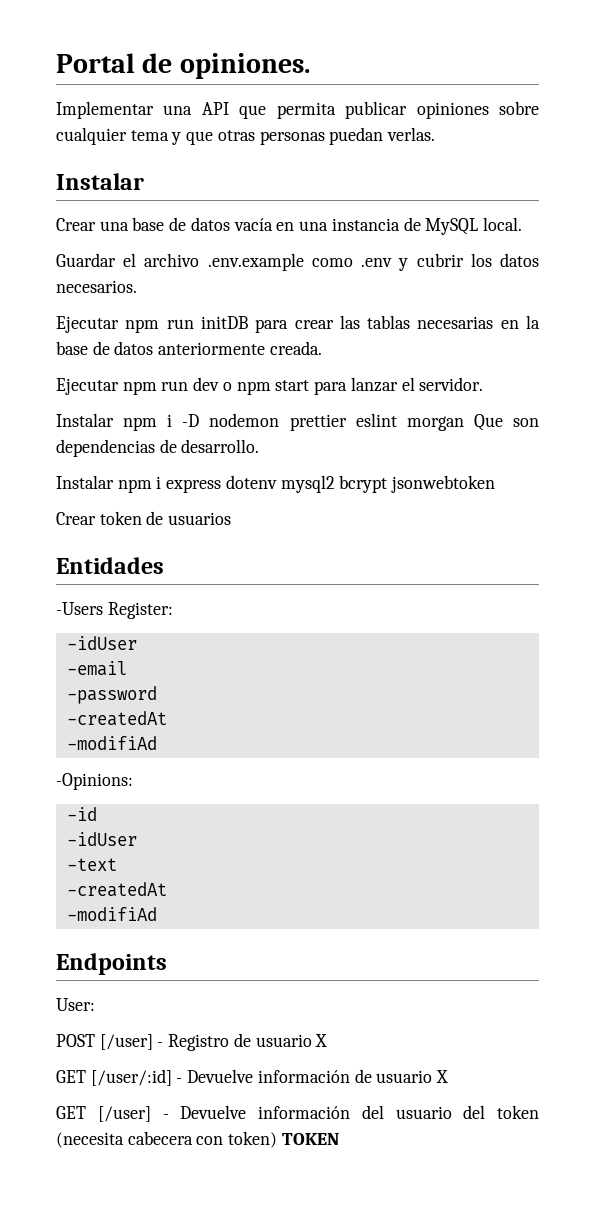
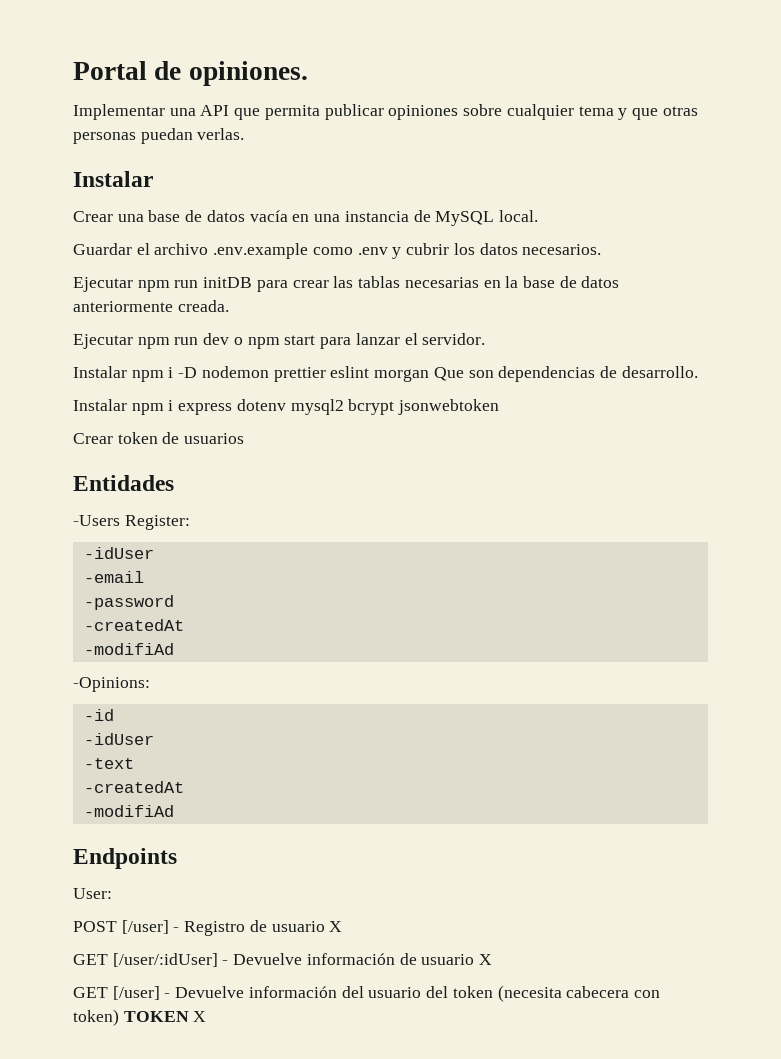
[90,1069,172,1086] [/user/:id] -> [112,953,218,967] [/user/:idUser]
(339, 1139) none -> [193,1011,207,1022] X

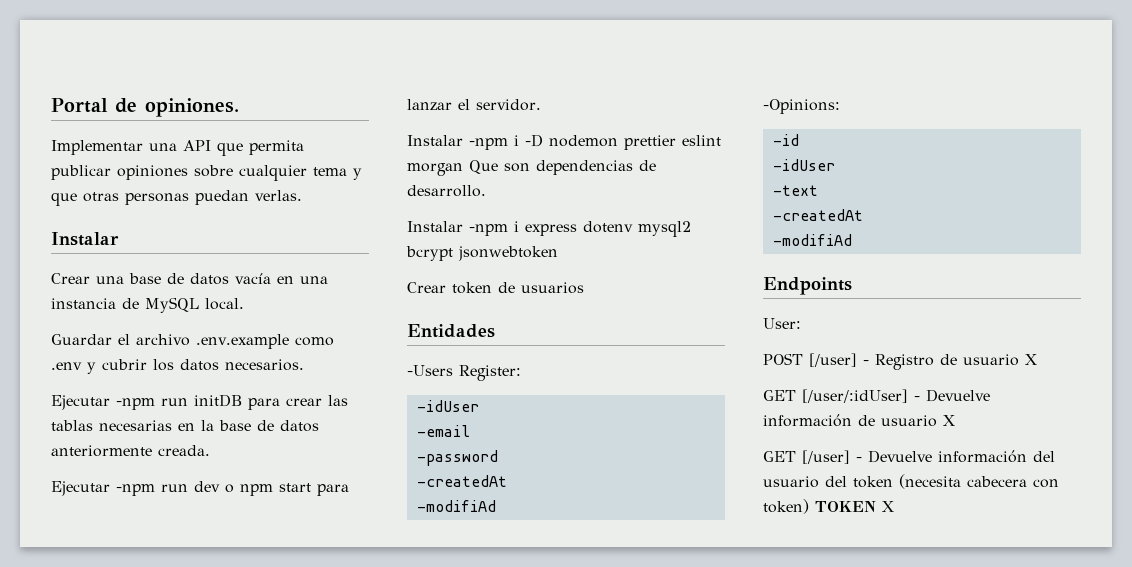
[137,280,170,292] npm -> [116,398,155,410] -npm
[137,337,170,349] npm -> [116,484,155,496] -npm
[131,370,164,382] npm -> [469,138,508,150] -npm
[131,403,164,415] npm -> [469,224,508,236] -npm

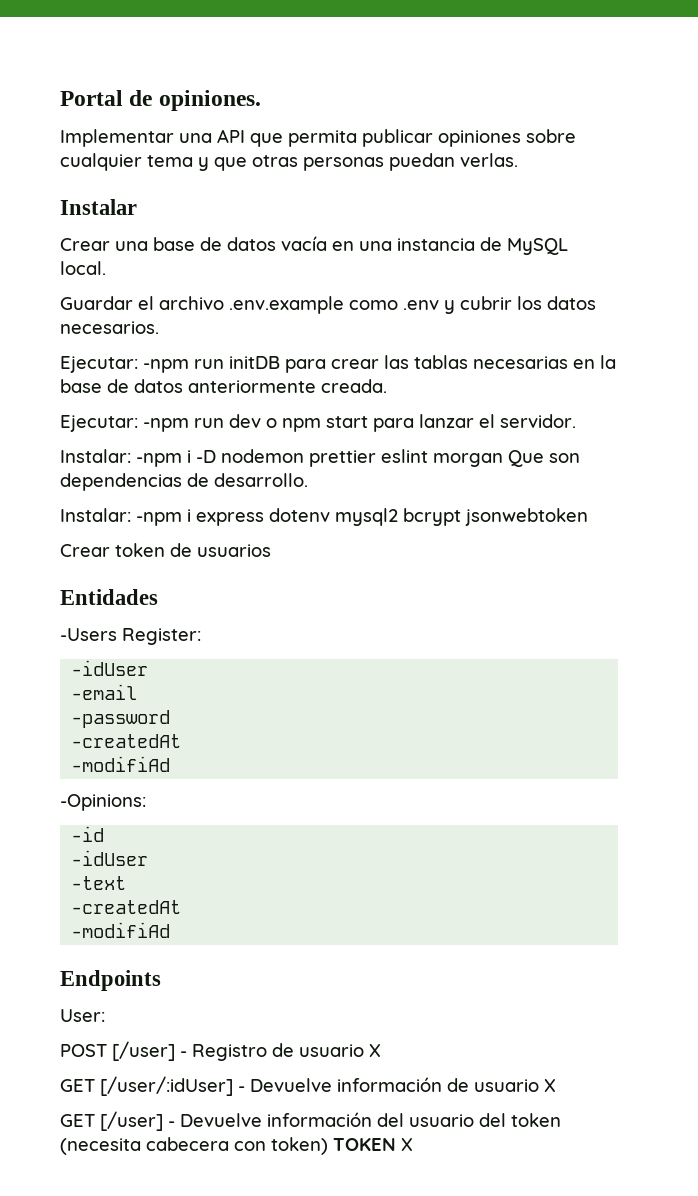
[51,395,110,410] Ejecutar -> [60,356,138,373] Ejecutar:
[51,481,110,496] Ejecutar -> [60,415,138,432] Ejecutar:
[407,135,463,146] Instalar -> [60,449,131,463] Instalar:
[407,221,463,232] Instalar -> [60,508,131,522] Instalar:

